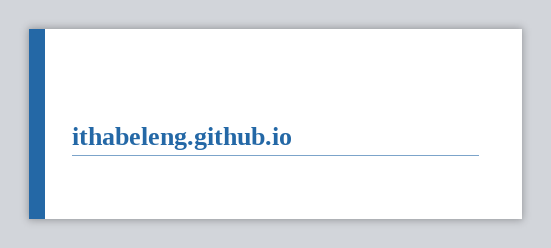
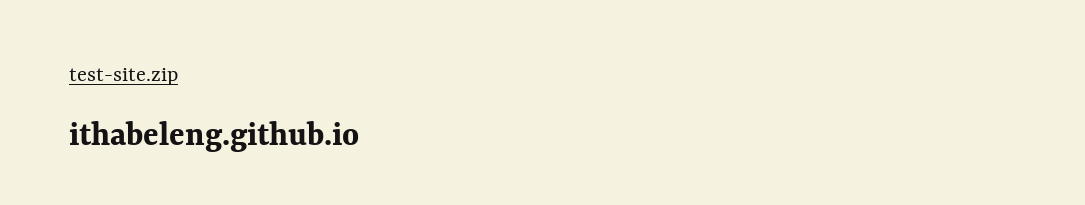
(72, 138) none -> [69,68,178,85] test-site.zip //

